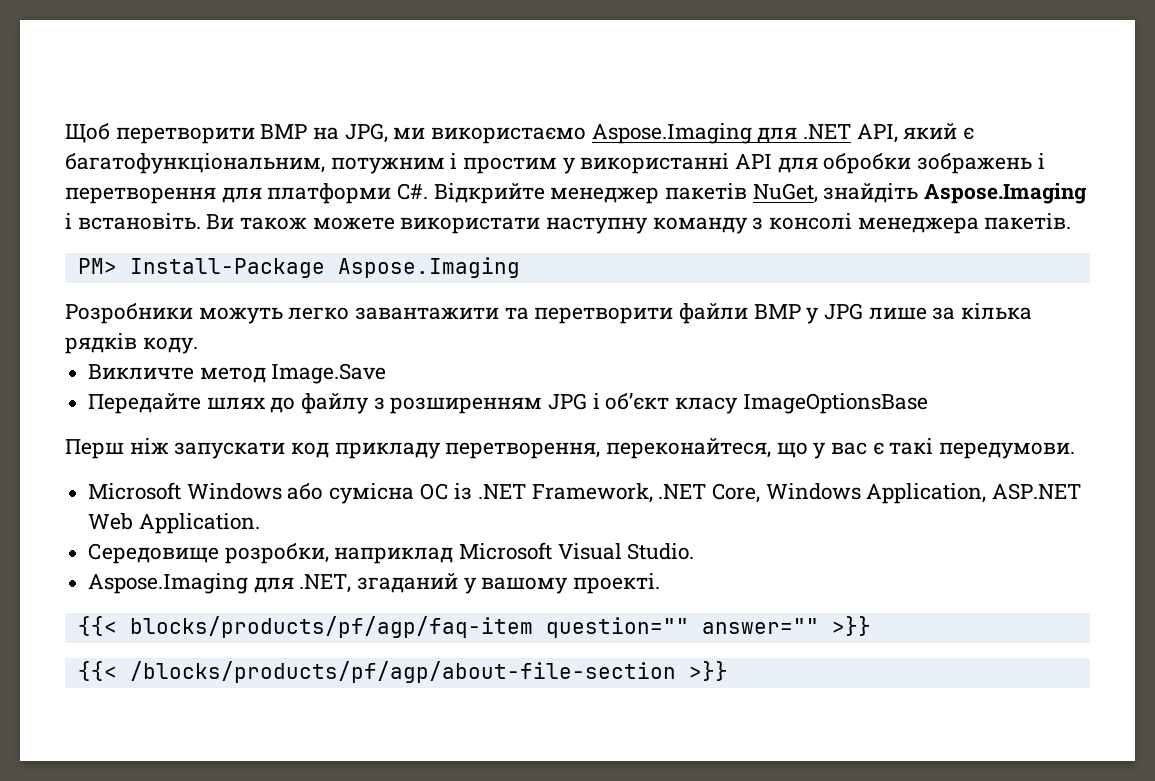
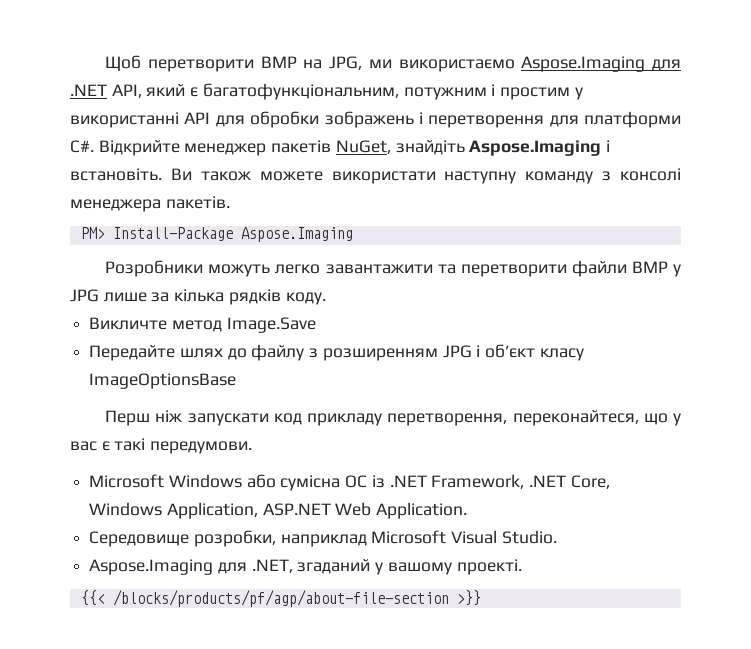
[77,616,871,638] // {{< blocks/products/pf/agp/faq-item question="" answer="" >}} -> (522, 567) none

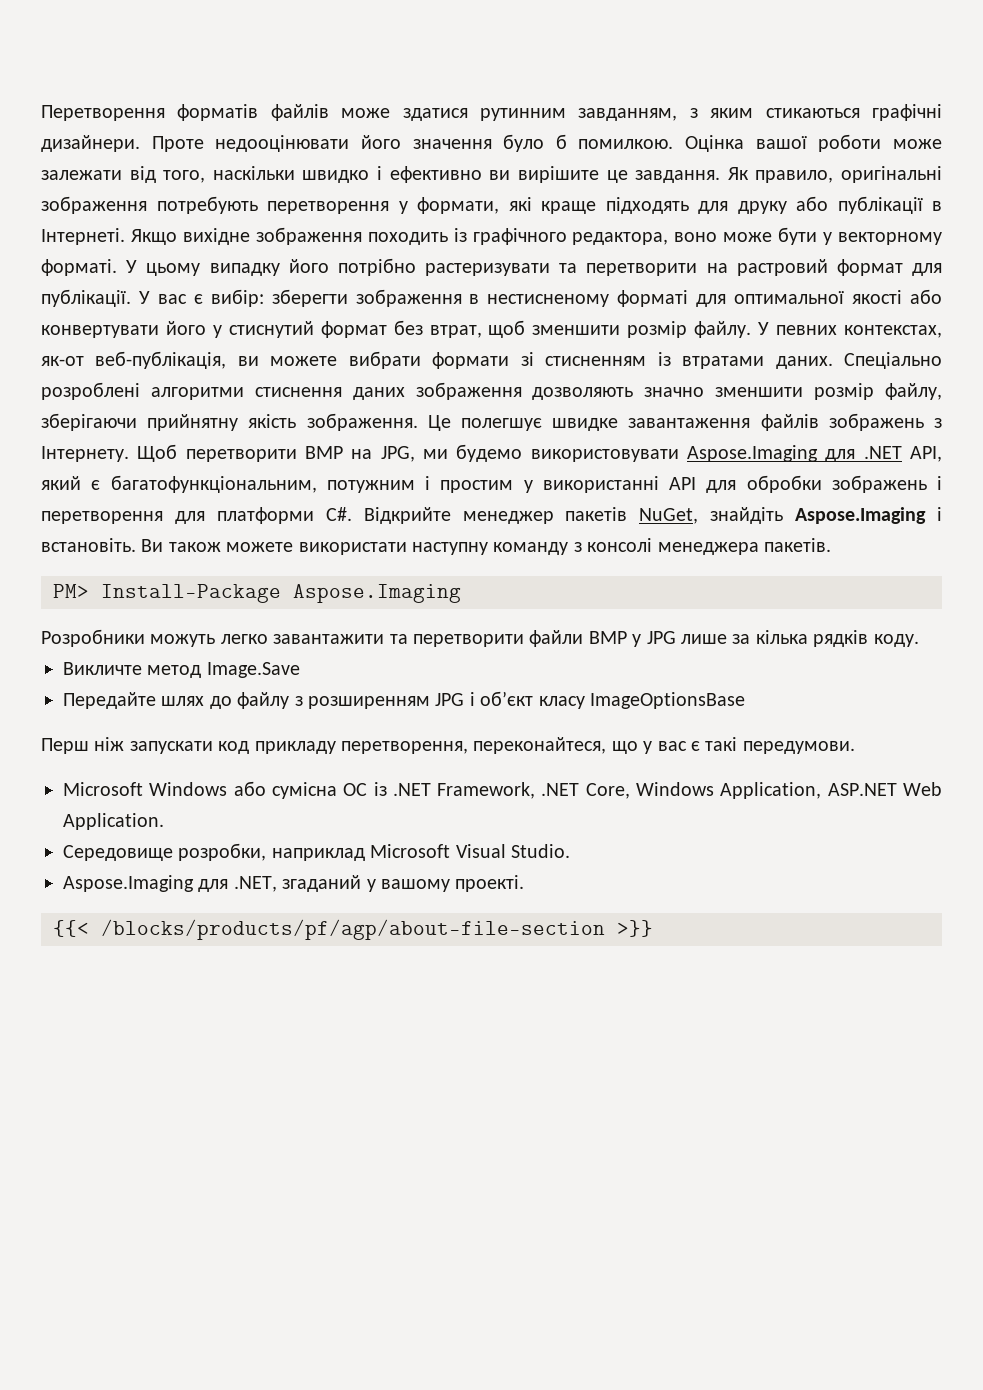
(105, 63) none -> [41,104,942,121] [41,134,942,152] [41,166,942,183] [41,196,942,214] [41,227,942,245] [41,258,942,276] [41,289,942,307] [41,320,942,338] [41,351,942,369] [41,382,943,400] [41,413,943,431] [41,446,129,462] Перетворення форматів файлів може здатися рутинним завданням, з яким стикаються графічні дизайнери. Проте недооцінювати його значення було б помилкою. Оцінка вашої роботи може залежати від того, наскільки швидко і ефективно ви вирішите це завдання. Як правило, оригінальні зображення потребують перетворення у формати, які краще підходять для друку або публікації в Інтернеті. Якщо вихідне зображення походить із графічного редактора, воно може бути у векторному форматі. У цьому випадку його потрібно растеризувати та перетворити на растровий формат для публікації. У вас є вибір: зберегти зображення в нестисненому форматі для оптимальної якості або конвертувати його у стиснутий формат без втрат, щоб зменшити розмір файлу. У певних контекстах, як-от веб-публікація, ви можете вибрати формати зі стисненням із втратами даних. Спеціально розроблені алгоритми стиснення даних зображення дозволяють значно зменшити розмір файлу, зберігаючи прийнятну якість зображення. Це полегшує швидке завантаження файлів зображень з Інтернету.
[398,59,515,72] використаємо -> [456,444,679,462] будемо використовувати

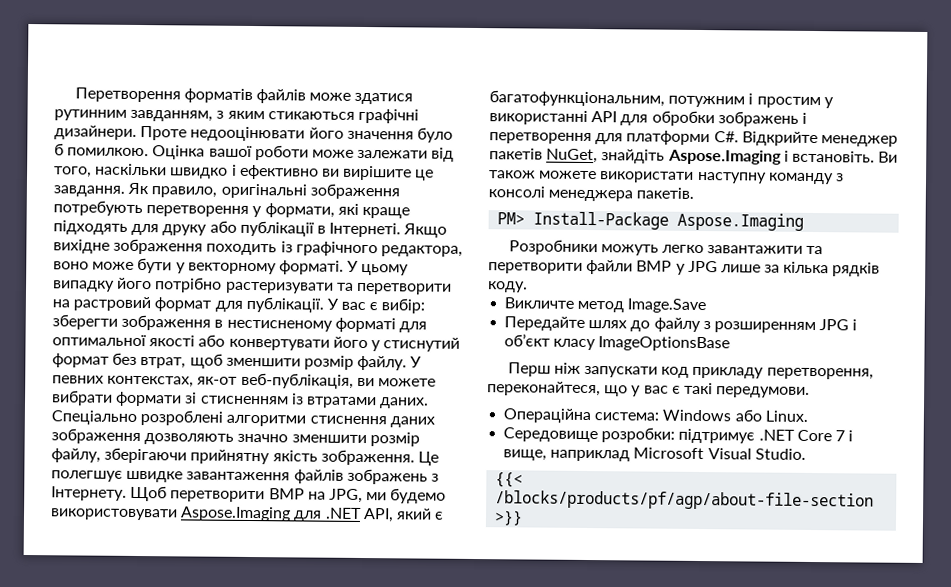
[63,781,942,799] [63,813,164,830] [63,843,570,861] [63,875,525,892] Microsoft Windows або сумісна ОС із .NET Framework, .NET Core, Windows Application, ASP.NET Web Application. // Середовище розробки, наприклад Microsoft Visual Studio. // Aspose.Imaging для .NET, згаданий у вашому проекті. -> [503,408,808,424] [503,427,854,444] [503,447,806,462] Операційна система: Windows або Linux. // Середовище розробки: підтримує .NET Core 7 і вище, наприклад Microsoft Visual Studio.

